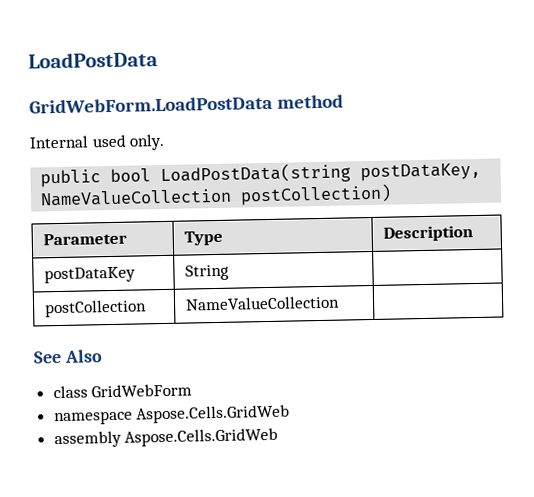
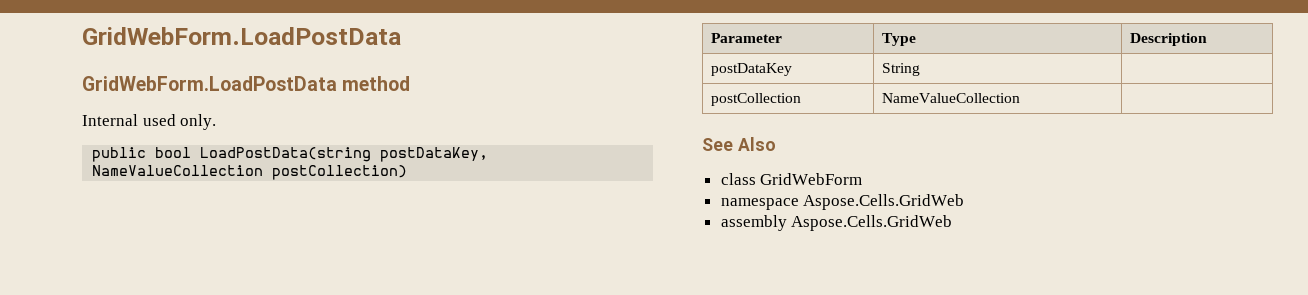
[28,51,158,69] LoadPostData -> [82,27,401,45] GridWebForm.LoadPostData

